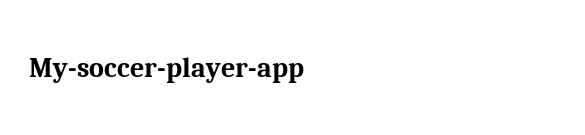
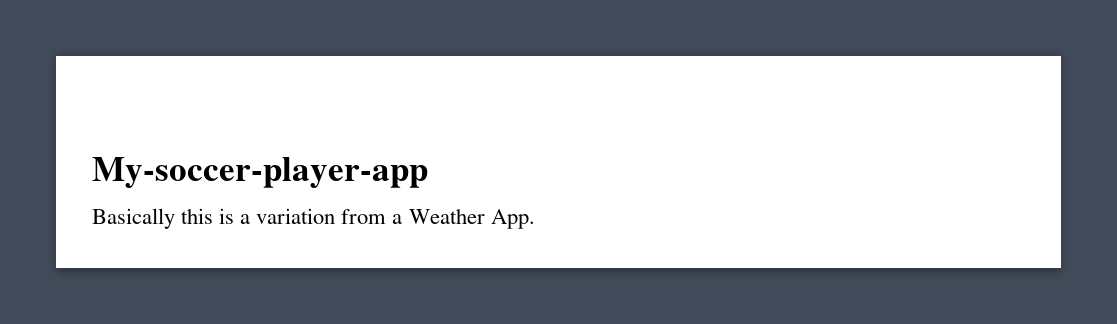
(304, 70) none -> [92,208,535,229] // Basically this is a variation from a Weather App.

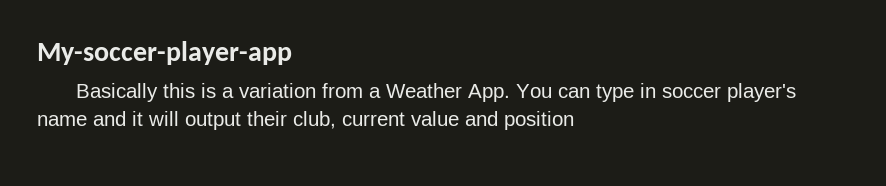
(535, 219) none -> [516,83,797,102] [37,111,574,130] You can type in soccer player's name and it will output their club, current value and position

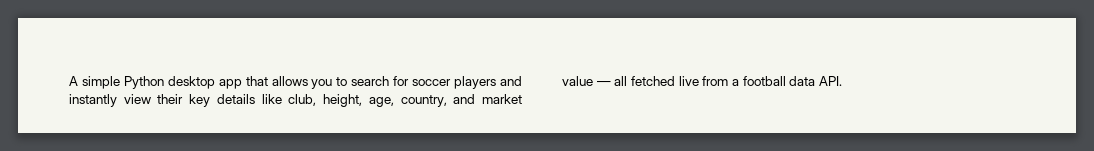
[37,41,292,65] [76,83,797,102] [37,111,574,130] My-soccer-player-app // Basically this is a variation from a Weather App. You can type in soccer player's name and it will output their club, current value and position -> [69,76,522,89] [69,94,522,107] [562,76,842,86] A simple Python desktop app that allows you to search for soccer players and instantly view their key details like club, height, age, country, and market value — all fetched live from a football data API.

